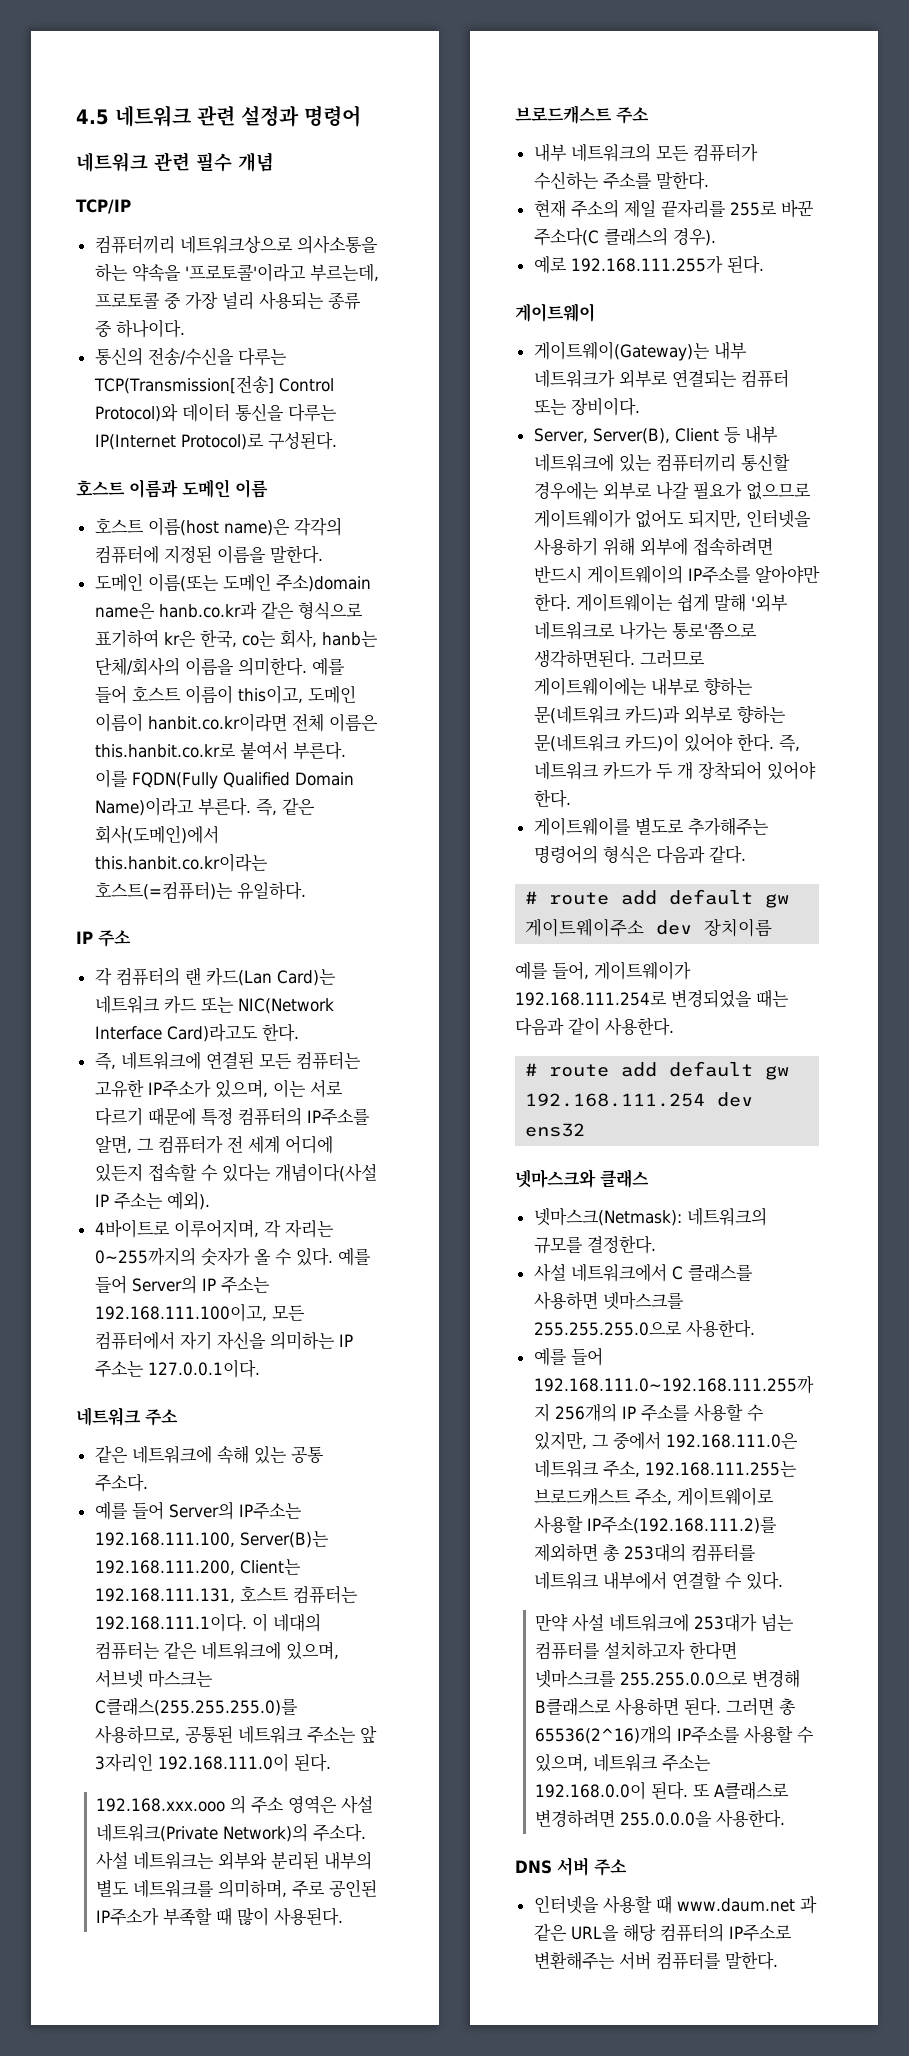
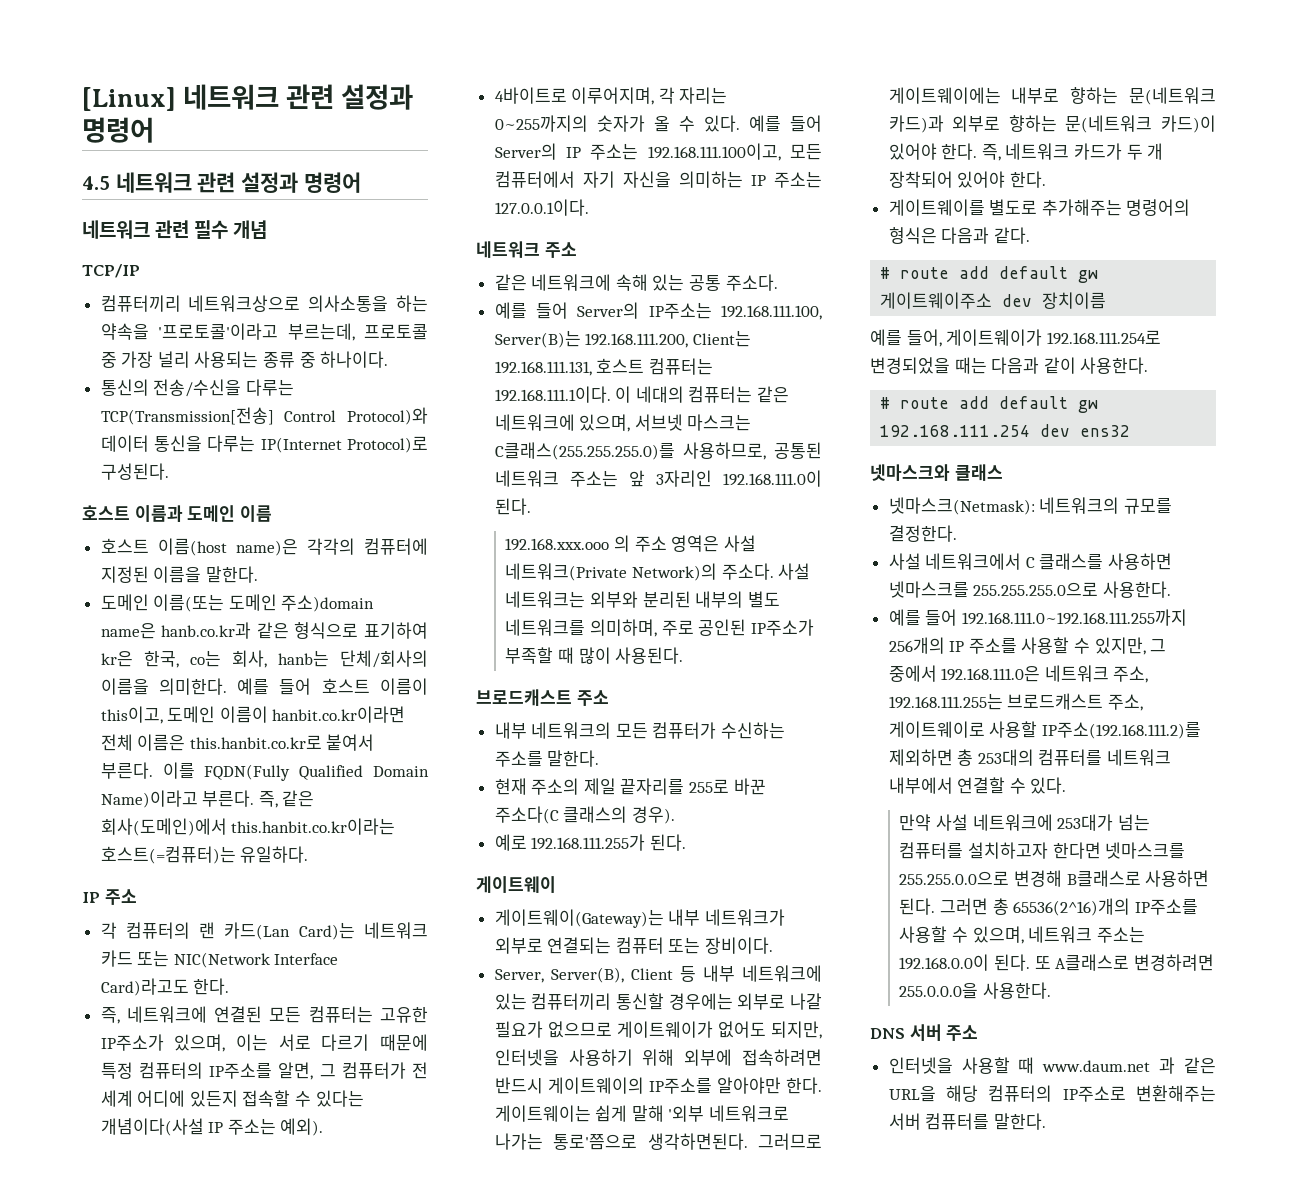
(76, 117) none -> [82,84,414,111] [82,117,154,143] [Linux] 네트워크 관련 설정과 명령어 //

